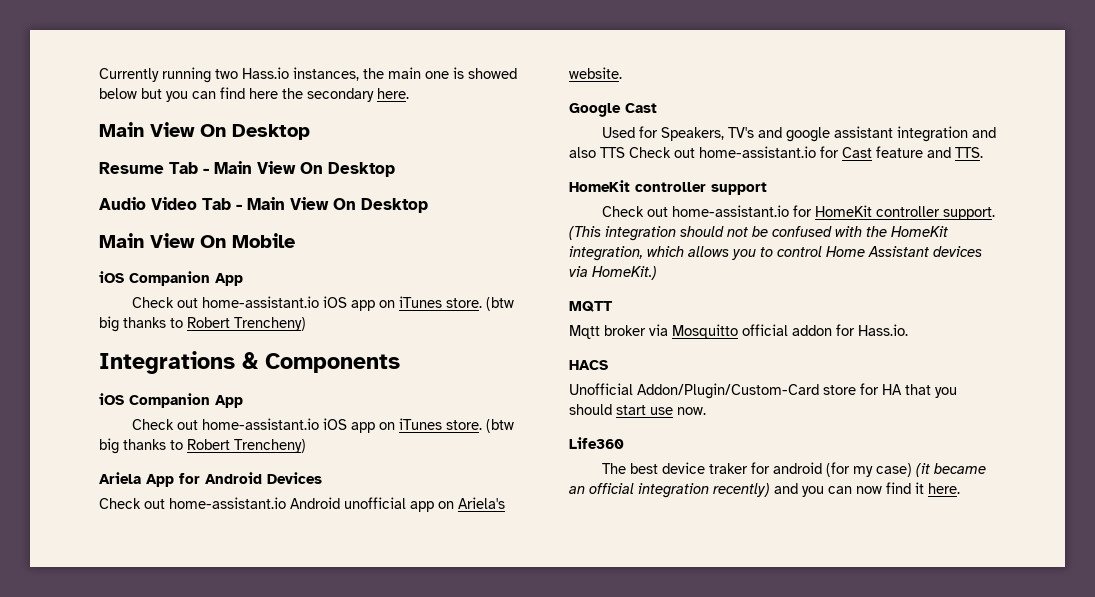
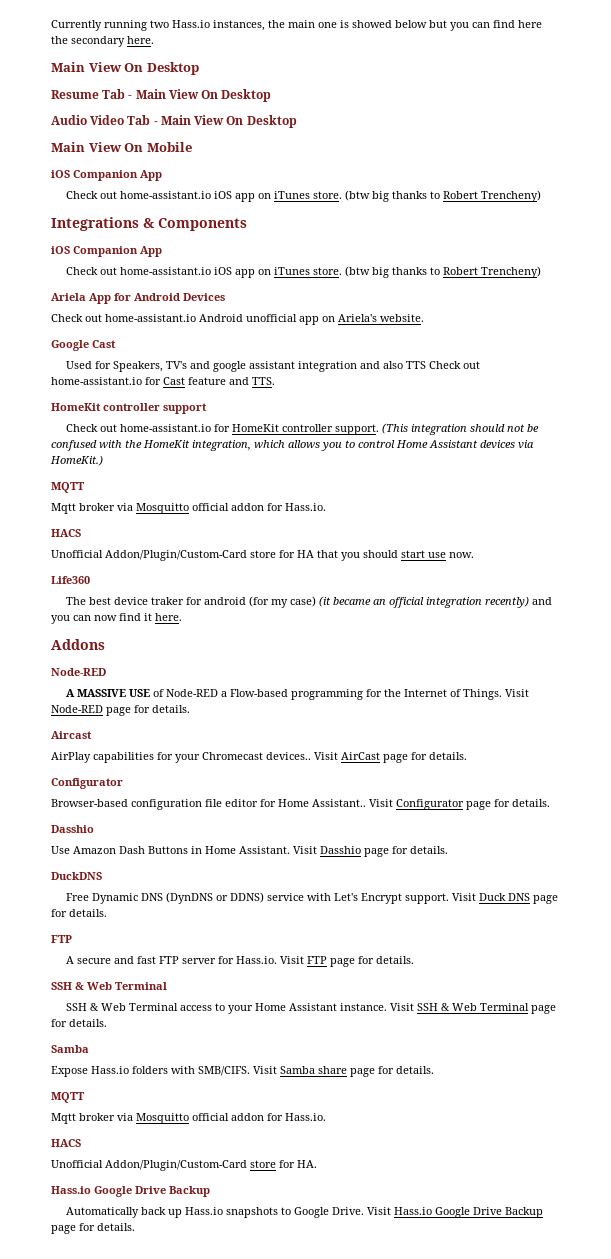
(960, 488) none -> [51,639,105,650] [51,668,106,676] [65,689,529,700] [51,705,190,716] [51,731,92,739] [51,752,467,763] [51,778,123,789] [51,799,550,810] [51,825,94,833] [51,846,448,857] [51,872,102,880] [65,892,558,904] [51,909,107,917] [51,935,72,943] [65,956,414,967] [51,982,167,990] [65,1003,556,1014] [51,1019,107,1027] [51,1045,89,1053] [51,1066,434,1077] [51,1092,85,1103] [51,1113,326,1124] [51,1139,81,1147] [51,1160,317,1171] [51,1186,210,1197] [65,1207,543,1218] [51,1223,135,1234] // Addons // Node-RED // A MASSIVE USE of Node-RED a Flow-based programming for the Internet of Things. Visit Node-RED page for details. // Aircast // AirPlay capabilities for your Chromecast devices.. Visit AirCast page for details. // Configurator // Browser-based configuration file editor for Home Assistant.. Visit Configurator page for details. // Dasshio // Use Amazon Dash Buttons in Home Assistant. Visit Dasshio page for details. // DuckDNS // Free Dynamic DNS (DynDNS or DDNS) service with Let's Encrypt support. Visit Duck DNS page for details. // FTP // A secure and fast FTP server for Hass.io. Visit FTP page for details. // SSH & Web Terminal // SSH & Web Terminal access to your Home Assistant instance. Visit SSH & Web Terminal page for details. // Samba // Expose Hass.io folders with SMB/CIFS. Visit Samba share page for details. // MQTT // Mqtt broker via Mosquitto official addon for Hass.io. // HACS // Unofficial Addon/Plugin/Custom-Card store for HA. // Hass.io Google Drive Backup // Automatically back up Hass.io snapshots to Google Drive. Visit Hass.io Google Drive Backup page for details.

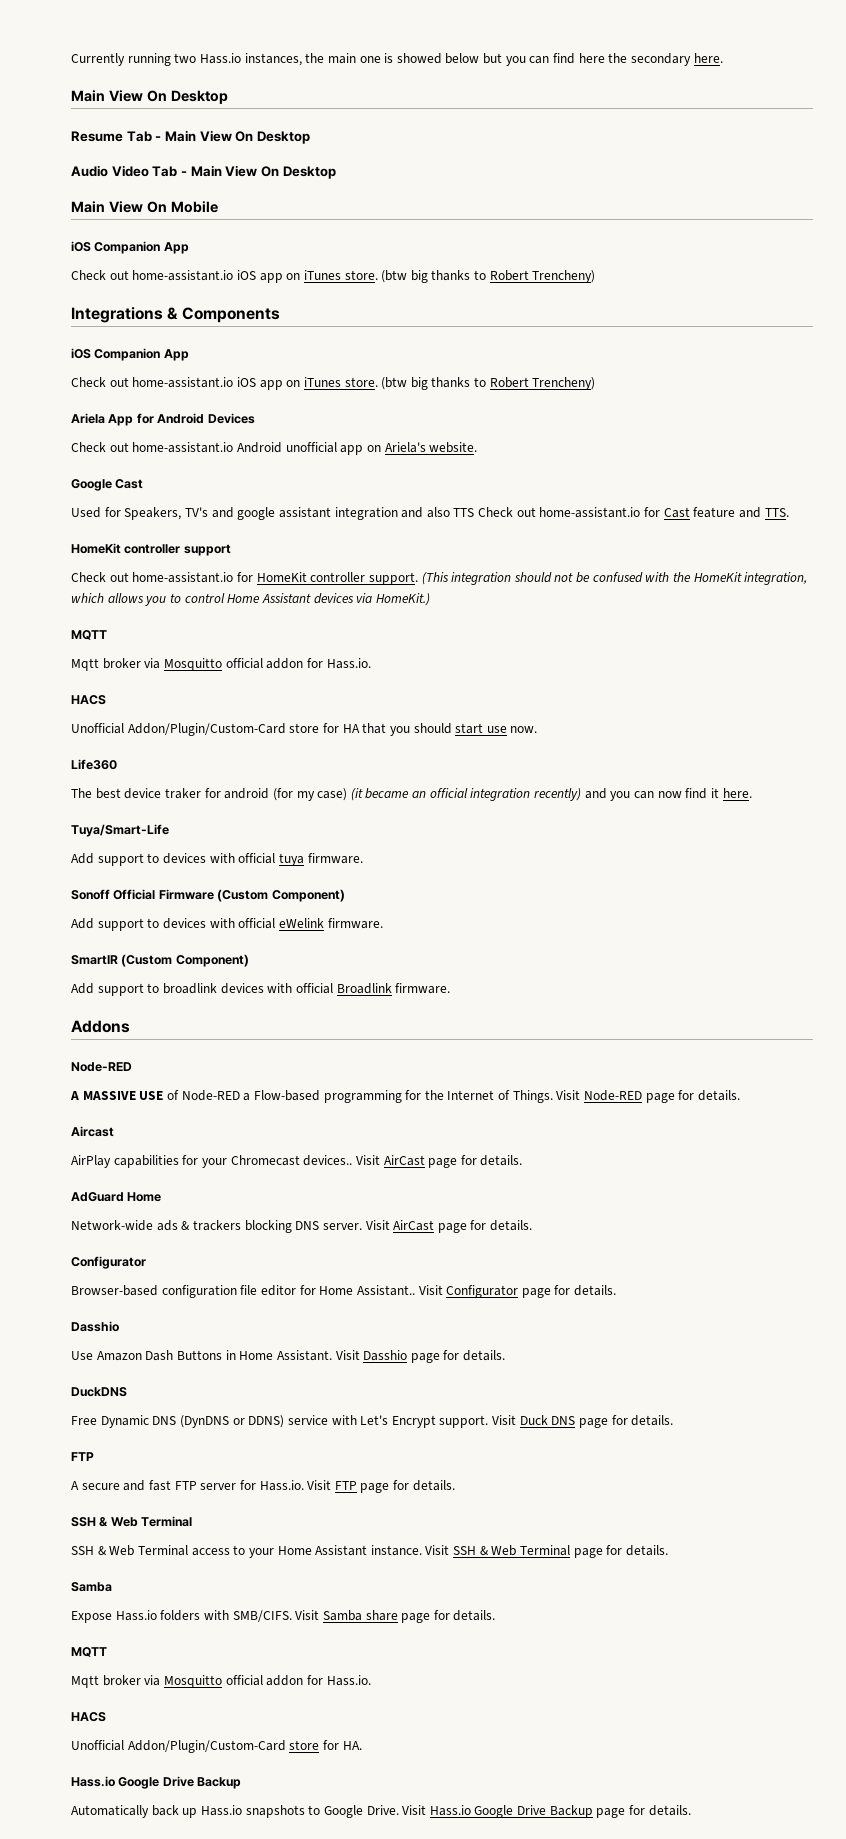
(182, 617) none -> [71,824,169,837] [71,853,363,866] [71,889,345,902] [71,918,383,931] [71,954,249,967] [71,983,451,996] // Tuya/Smart-Life // Add support to devices with official tuya firmware. // Sonoff Official Firmware (Custom Component) // Add support to devices with official eWelink firmware. // SmartIR (Custom Component) // Add support to broadlink devices with official Broadlink firmware.
(467, 756) none -> [71,1192,162,1202] [71,1220,533,1233] // AdGuard Home // Network-wide ads & trackers blocking DNS server. Visit AirCast page for details.

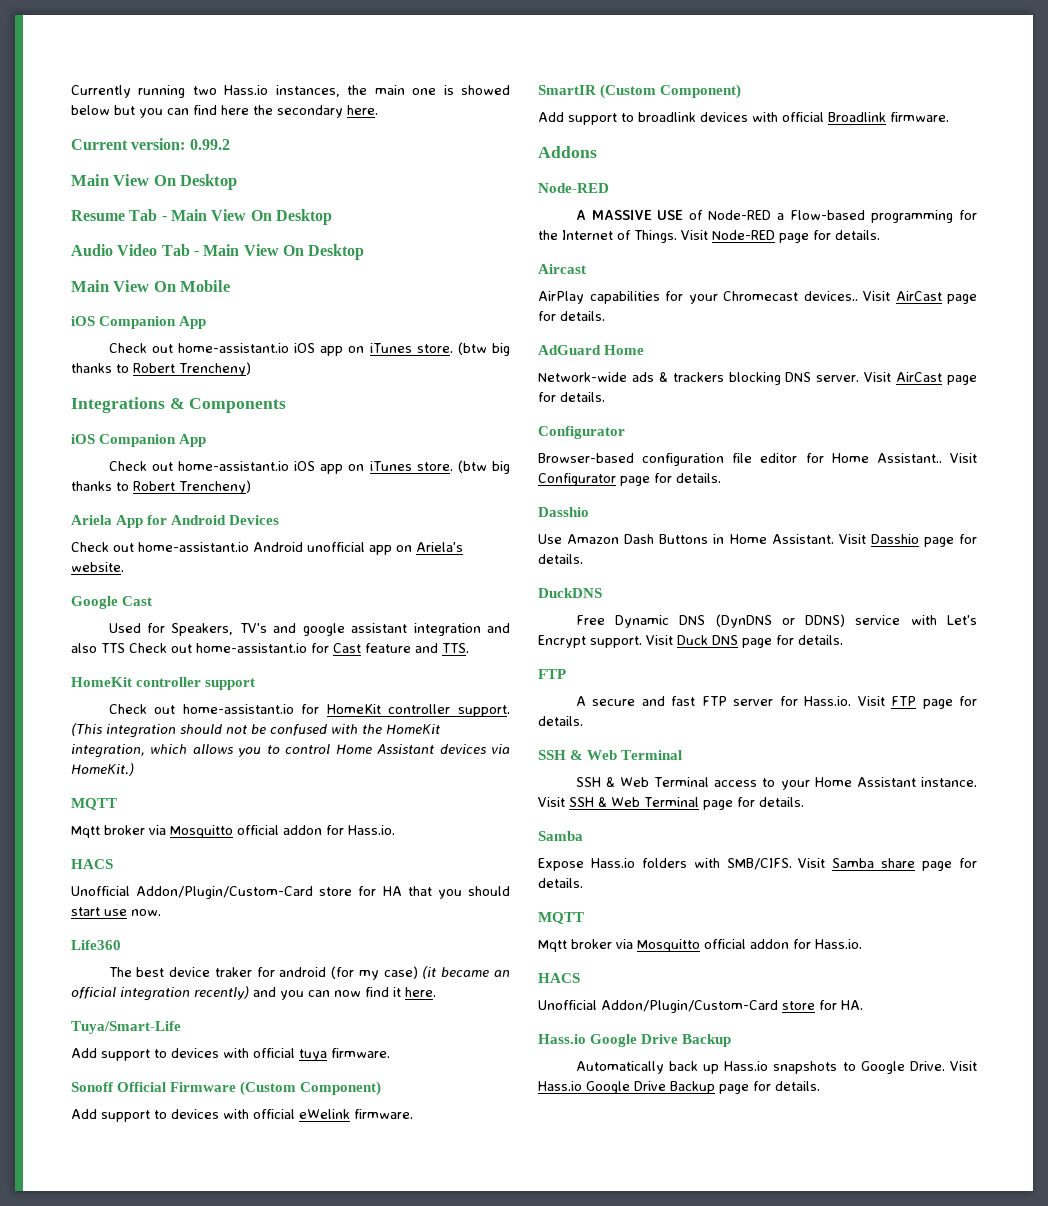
(723, 58) none -> [71,138,230,150] // Current version: 0.99.2

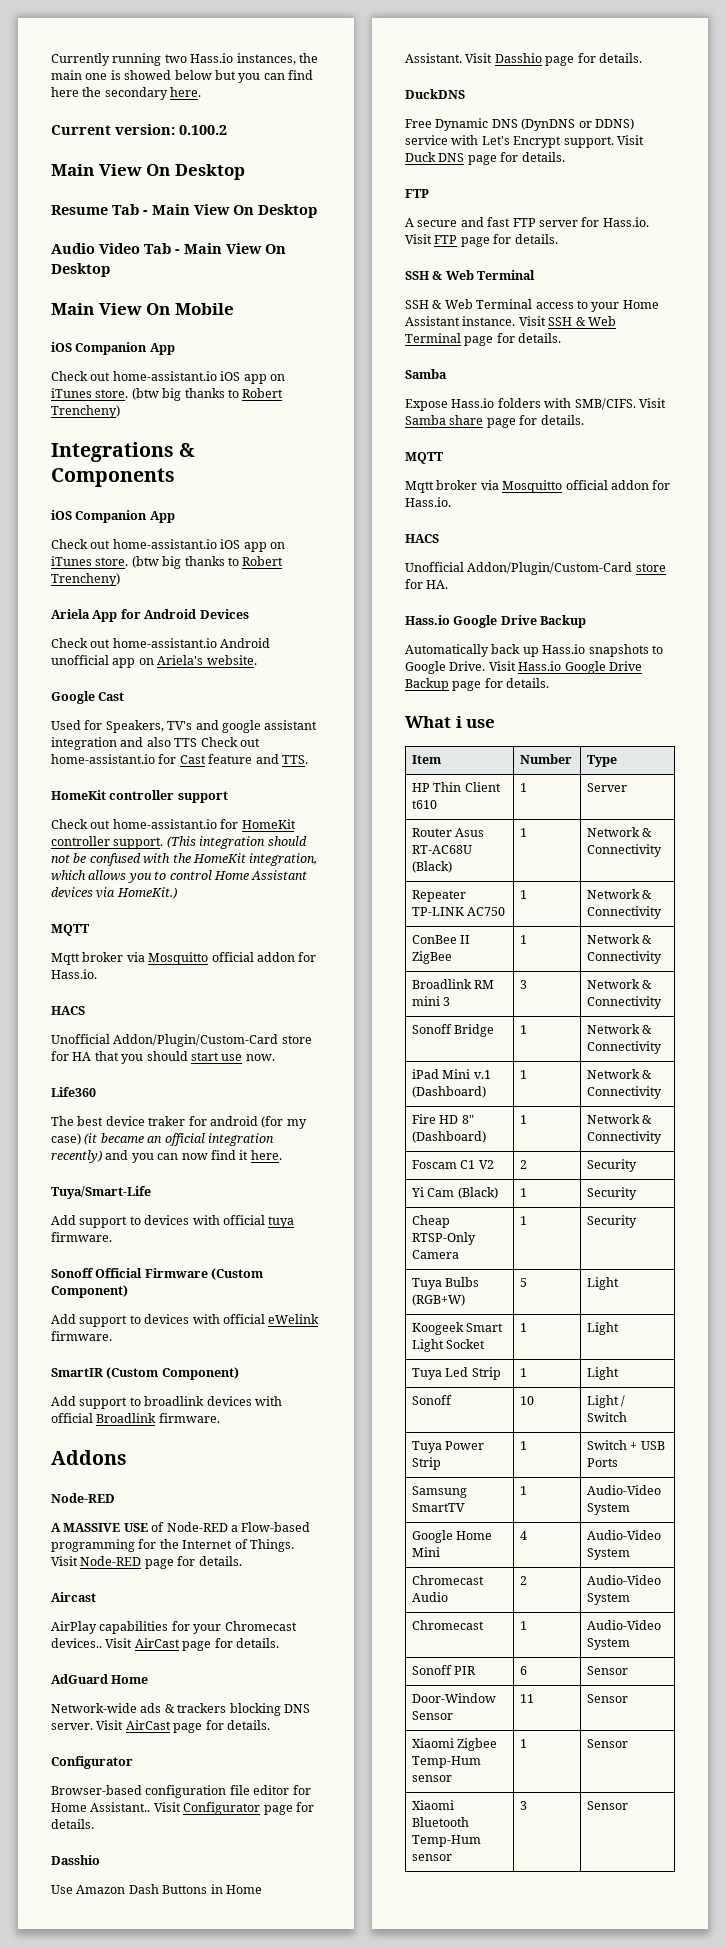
[189,139,230,150] 0.99.2 -> [179,125,227,135] 0.100.2
(820, 1086) none -> [405,716,496,728] [411,755,441,764] [519,754,572,764] [586,755,617,767] [411,782,501,792] [411,800,437,809] [519,783,527,792] [586,783,627,792] [411,828,485,837] [411,845,472,854] [411,861,452,873] [519,828,527,837] [586,827,653,837] [586,844,662,857] [411,890,466,902] [411,907,506,916] [519,890,527,899] [586,889,653,899] [586,906,662,919] [411,935,471,944] [411,951,452,964] [519,935,527,944] [586,934,653,944] [586,951,662,964] [411,979,495,989] [411,996,451,1006] [519,980,527,989] [586,979,653,989] [586,996,662,1009] [411,1024,495,1037] [519,1025,527,1034] [586,1024,653,1034] [586,1041,662,1054] [411,1069,491,1079] [411,1086,486,1098] [519,1070,527,1079] [586,1069,653,1079] [586,1086,662,1099] [411,1114,474,1124] [411,1131,486,1143] [519,1115,527,1124] [586,1114,653,1124] [586,1131,662,1144] [411,1160,494,1169] [519,1160,527,1169] [586,1159,637,1172] [410,1187,498,1199] [519,1188,527,1197] [586,1187,637,1200] [411,1215,450,1228] [411,1232,476,1245] [411,1250,459,1259] [519,1216,527,1225] [586,1215,637,1228] [411,1277,480,1290] [411,1294,465,1306] [519,1278,527,1287] [586,1277,619,1290] [411,1322,504,1335] [411,1339,486,1352] [519,1323,527,1332] [586,1322,619,1335] [411,1367,501,1380] [519,1368,527,1377] [586,1367,619,1380] [411,1395,452,1405] [519,1396,534,1405] [586,1395,626,1408] [586,1412,627,1422] [411,1441,485,1453] [411,1457,441,1470] [519,1441,527,1450] [586,1440,665,1450] [586,1458,618,1467] [411,1486,467,1498] [411,1503,465,1512] [519,1486,527,1495] [586,1485,661,1495] [586,1503,630,1515] [411,1530,493,1543] [411,1547,440,1557] [519,1531,527,1540] [586,1530,661,1540] [586,1548,630,1560] [411,1575,484,1585] [411,1592,448,1602] [519,1576,527,1585] [586,1575,661,1585] [586,1593,630,1605] [411,1620,484,1630] [519,1621,527,1630] [586,1620,661,1630] [586,1638,630,1650] [411,1665,477,1675] [519,1666,527,1675] [586,1666,628,1675] [411,1693,496,1703] [411,1711,453,1720] [519,1694,534,1703] [586,1694,628,1703] [411,1738,498,1751] [411,1756,481,1768] [411,1775,452,1782] [519,1739,527,1748] [586,1739,628,1748] [411,1800,454,1810] [411,1817,469,1827] [411,1835,481,1847] [411,1854,452,1861] [519,1801,527,1810] [586,1801,628,1810] // What i use // Item | Number | Type // HP Thin Client t610 | 1 | Server // Router Asus RT-AC68U (Black) | 1 | Network & Connectivity // Repeater TP-LINK AC750 | 1 | Network & Connectivity // ConBee II ZigBee | 1 | Network & Connectivity // Broadlink RM mini 3 | 3 | Network & Connectivity // Sonoff Bridge | 1 | Network & Connectivity // iPad Mini v.1 (Dashboard) | 1 | Network & Connectivity // Fire HD 8" (Dashboard) | 1 | Network & Connectivity // Foscam C1 V2 | 2 | Security // Yi Cam (Black) | 1 | Security // Cheap RTSP-Only Camera | 1 | Security // Tuya Bulbs (RGB+W) | 5 | Light // Koogeek Smart Light Socket | 1 | Light // Tuya Led Strip | 1 | Light // Sonoff | 10 | Light / Switch // Tuya Power Strip | 1 | Switch + USB Ports // Samsung SmartTV | 1 | Audio-Video System // Google Home Mini | 4 | Audio-Video System // Chromecast Audio | 2 | Audio-Video System // Chromecast | 1 | Audio-Video System // Sonoff PIR | 6 | Sensor // Door-Window Sensor | 11 | Sensor // Xiaomi Zigbee Temp-Hum sensor | 1 | Sensor // Xiaomi Bluetooth Temp-Hum sensor | 3 | Sensor

